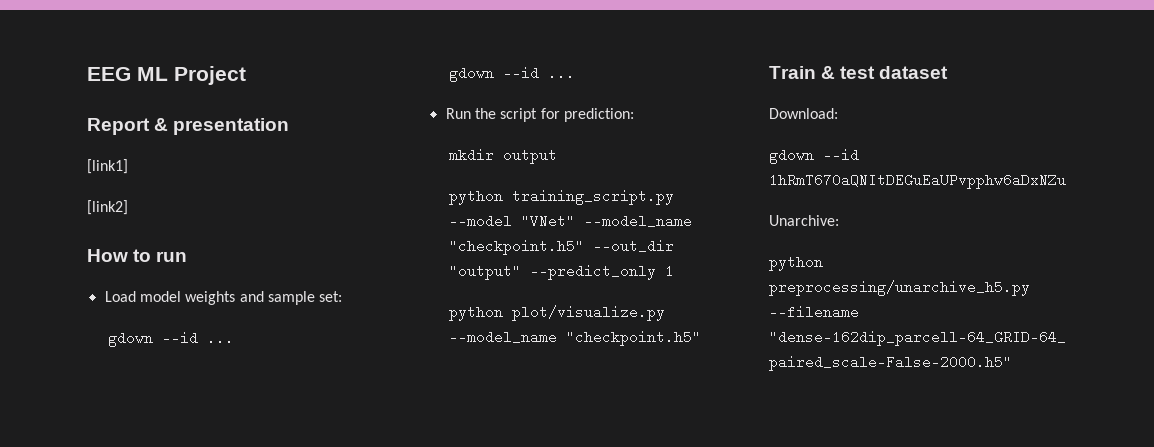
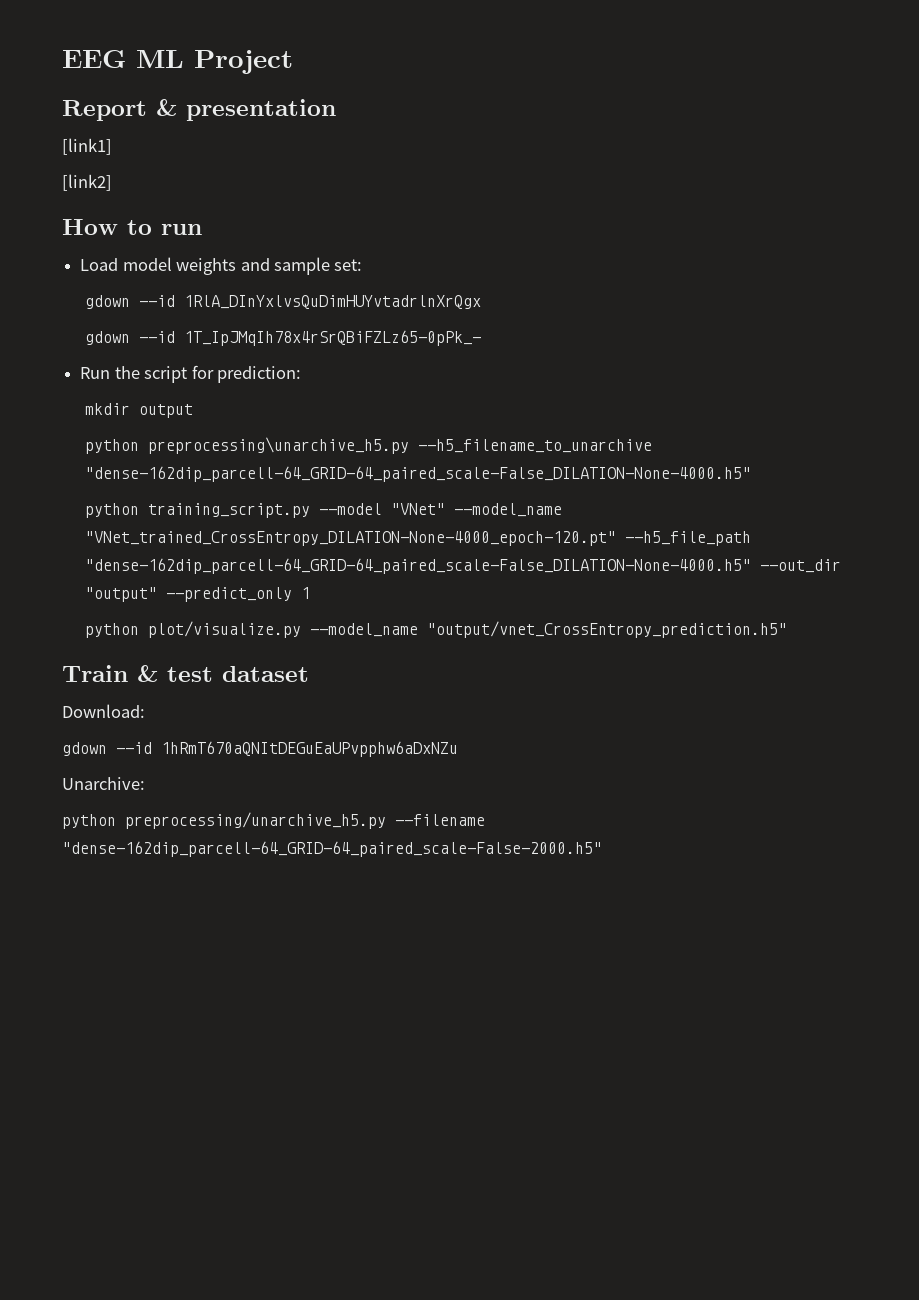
[207,331,235,345] [449,66,576,82] ... // gdown --id ... -> [184,295,482,309] [85,330,482,346] 1RlA_DInYxlvsQuDimHUYvtadrlnXrQgx // gdown --id 1T_IpJMqIh78x4rSrQBiFZLz65-0pPk_-
(558, 157) none -> [85,437,653,454] [85,466,752,482] // python preprocessing\unarchive_h5.py --h5_filename_to_unarchive "dense-162dip_parcell-64_GRID-64_paired_scale-False_DILATION-None-4000.h5"
[449,239,585,255] "checkpoint.h5" -> [85,531,752,546] [85,558,752,574] "VNet_trained_CrossEntropy_DILATION-None-4000_epoch-120.pt" --h5_file_path "dense-162dip_parcell-64_GRID-64_paired_scale-False_DILATION-None-4000.h5"
[566,330,702,346] "checkpoint.h5" -> [427,621,788,638] "output/vnet_CrossEntropy_prediction.h5"

